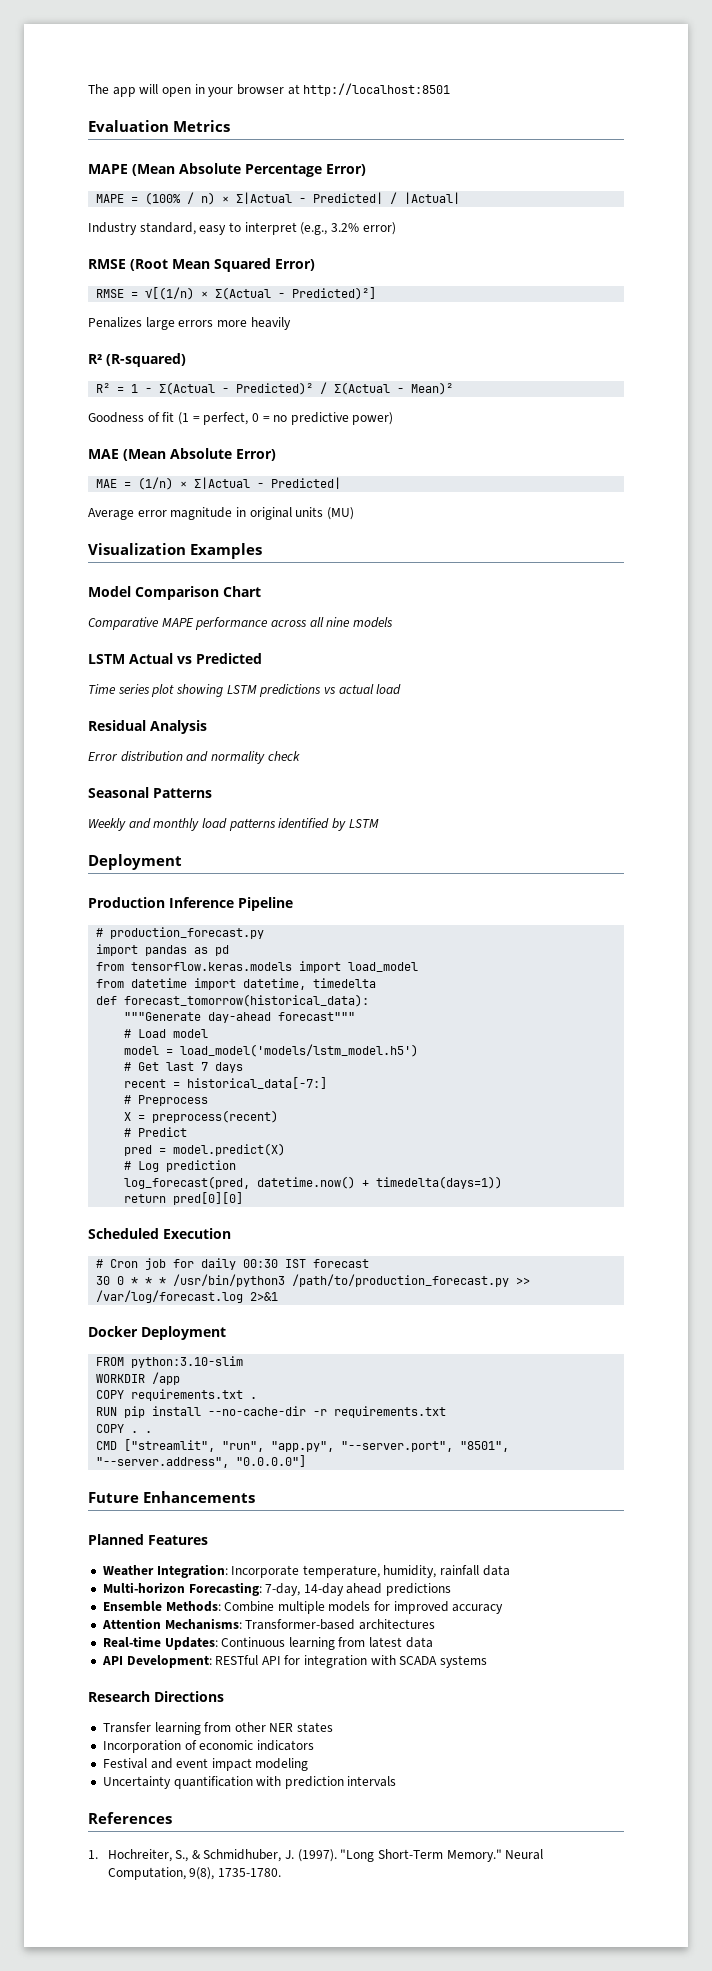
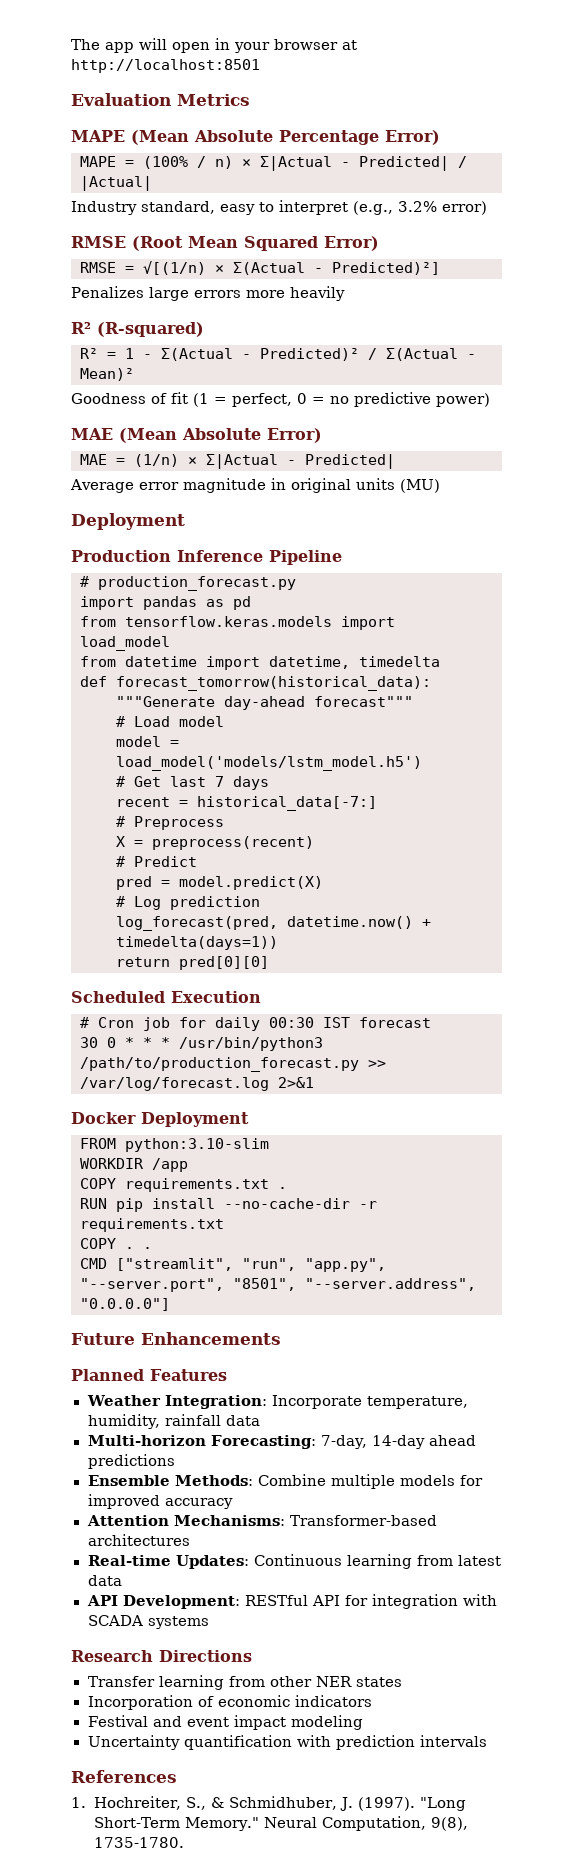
[88,543,262,559] [88,586,261,600] [88,617,393,630] [88,653,262,664] [88,684,402,697] [88,720,207,734] [88,751,300,764] [88,787,212,798] [88,818,379,831] // Visualization Examples // Model Comparison Chart // Comparative MAPE performance across all nine models // LSTM Actual vs Predicted // Time series plot showing LSTM predictions vs actual load // Residual Analysis // Error distribution and normality check // Seasonal Patterns // Weekly and monthly load patterns identified by LSTM -> (440, 486) none

